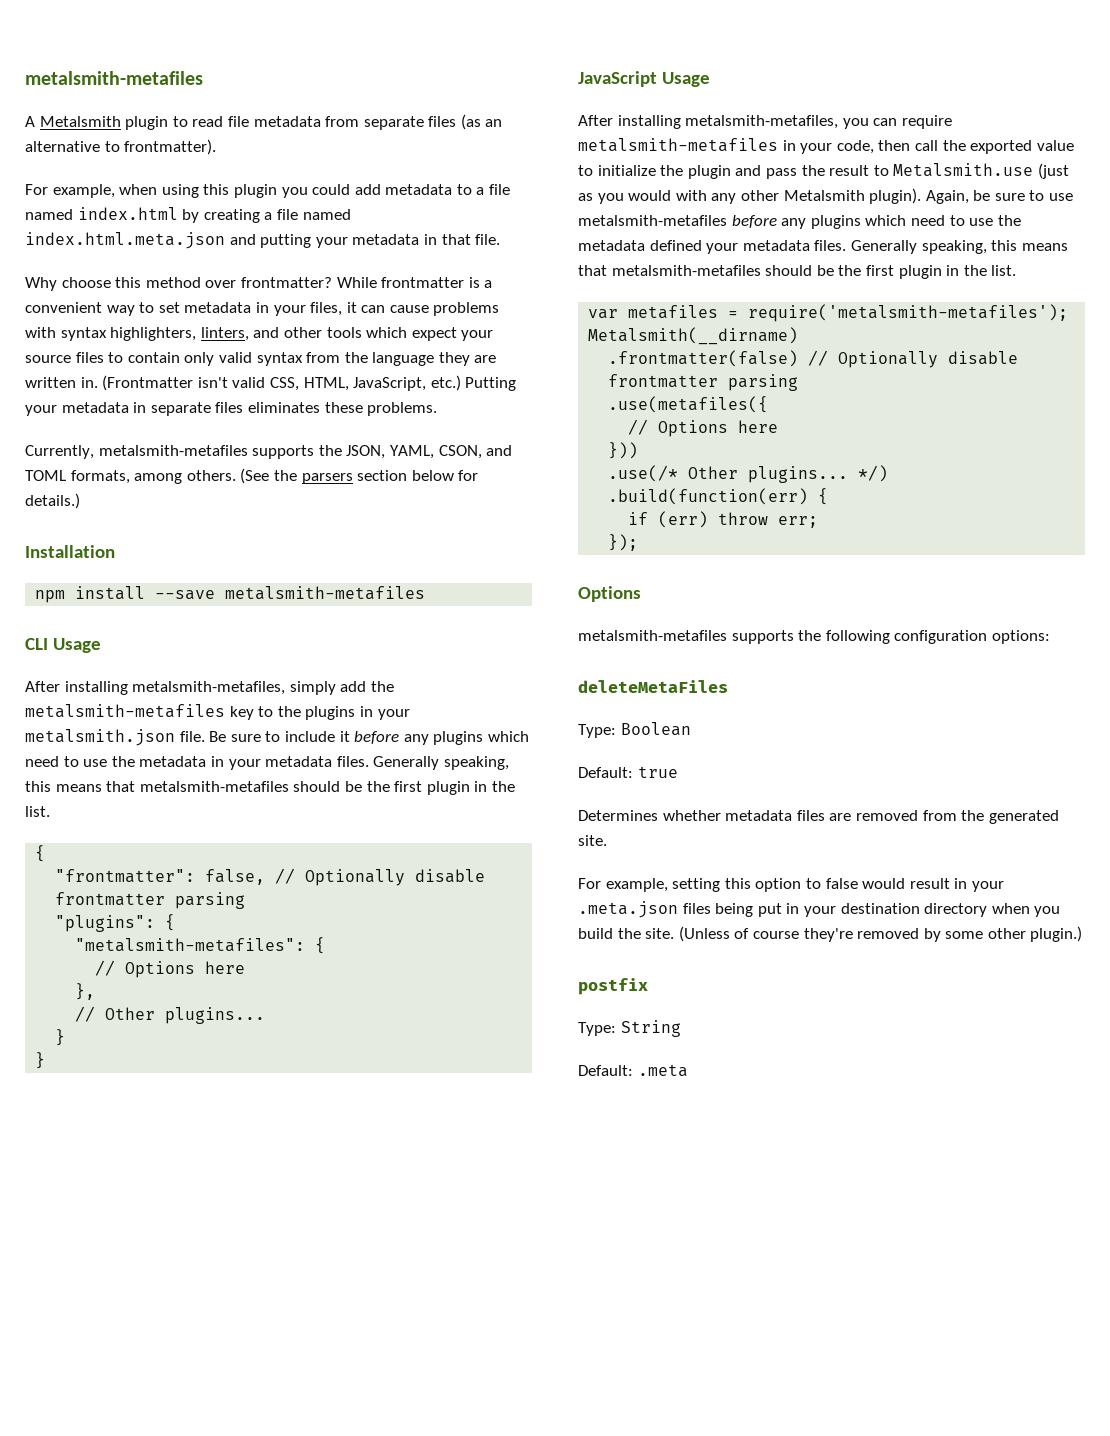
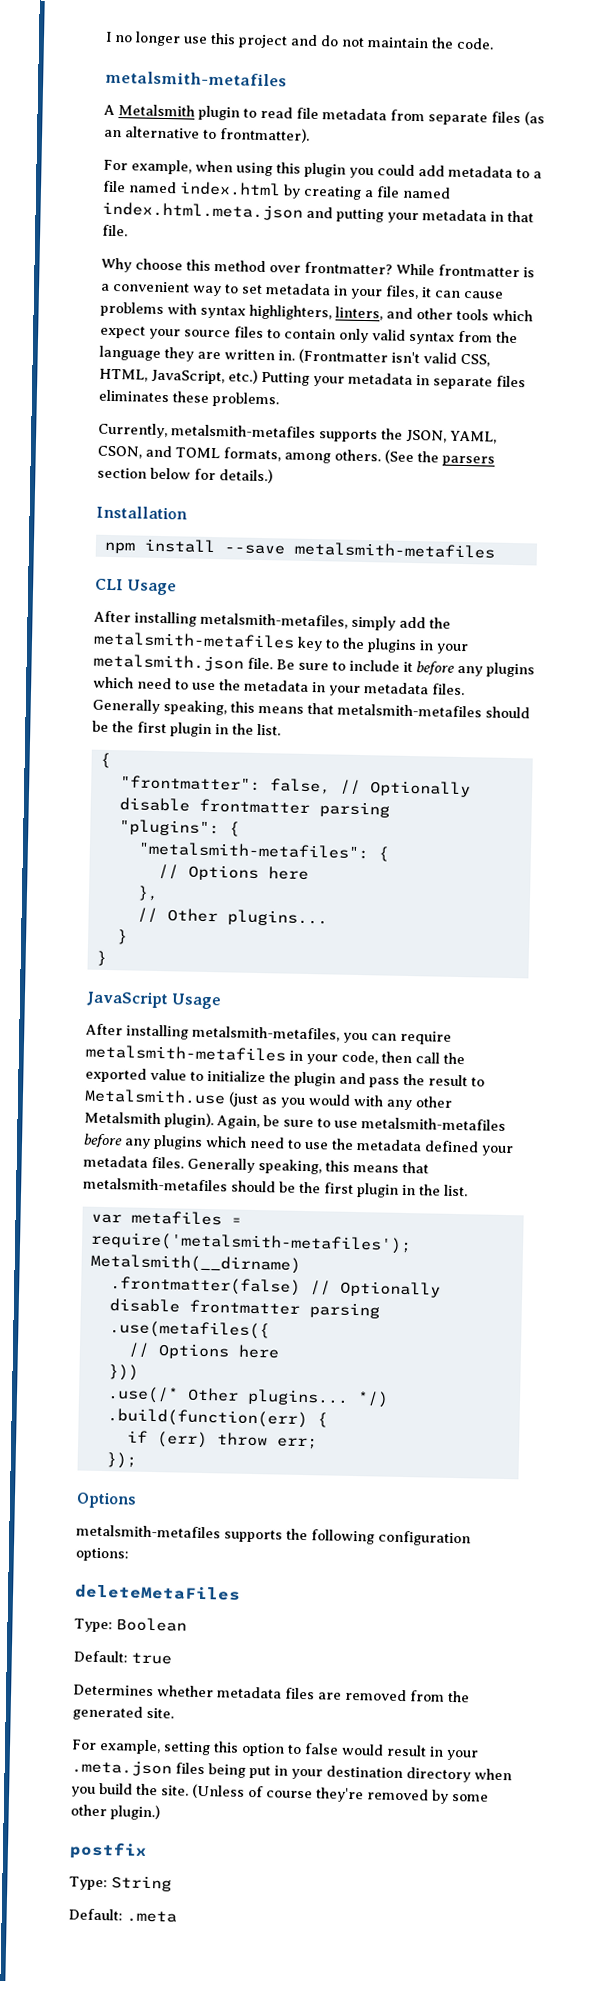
(25, 78) none -> [105,31,494,50] I no longer use this project and do not maintain the code. //

